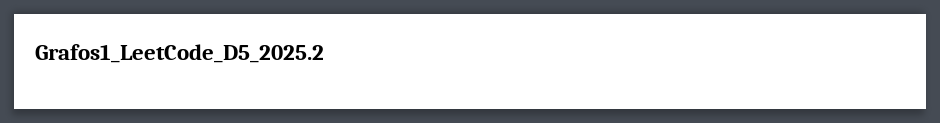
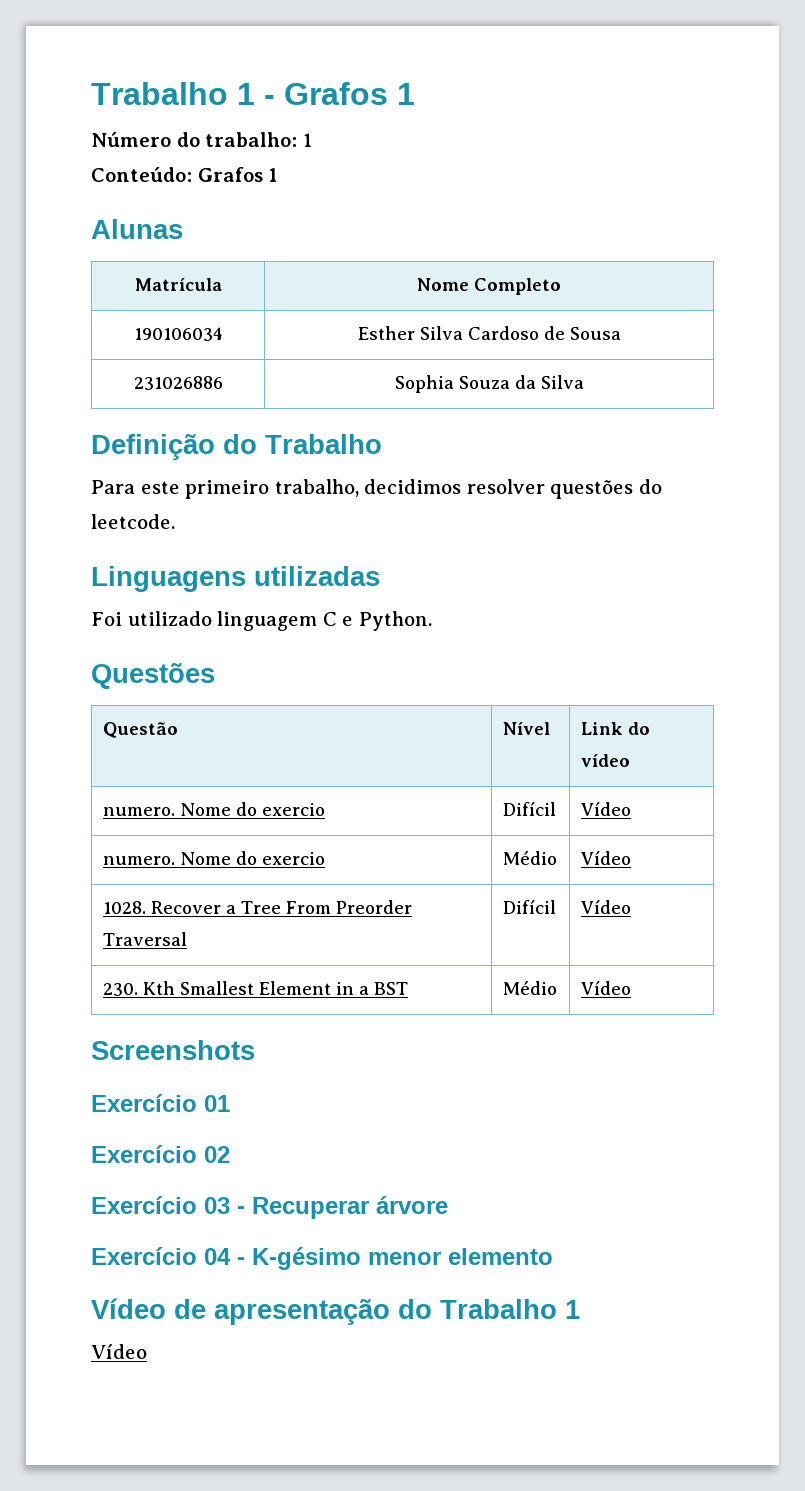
[35,44,324,63] Grafos1_LeetCode_D5_2025.2 -> [91,82,415,105] [91,132,312,147] [91,167,278,182] [91,219,183,239] [134,278,222,291] [417,278,561,295] [133,327,223,341] [357,326,621,340] [133,376,223,390] [394,375,584,393] [91,434,382,460] [91,479,662,499] [91,514,175,529] [91,566,380,592] [91,611,432,631] [91,663,215,689] [102,722,178,738] [502,722,550,735] [580,722,650,735] [580,754,630,767] [102,802,325,816] [502,802,556,816] [580,802,631,816] [102,851,325,865] [502,851,557,865] [580,851,631,865] [102,900,412,914] [102,932,187,946] [502,900,556,914] [580,900,631,914] [102,981,408,996] [502,981,557,995] [580,981,631,995] [91,1040,255,1060] [91,1094,230,1112] [91,1145,230,1163] [91,1196,448,1219] [91,1247,553,1270] [91,1298,580,1325] [91,1344,147,1359] Trabalho 1 - Grafos 1 // Número do trabalho: 1 // Conteúdo: Grafos 1 // Alunas // Matrícula | Nome Completo // 190106034 | Esther Silva Cardoso de Sousa // 231026886 | Sophia Souza da Silva // Definição do Trabalho // Para este primeiro trabalho, decidimos resolver questões do leetcode. // Linguagens utilizadas // Foi utilizado linguagem C e Python. // Questões // Questão | Nível | Link do vídeo // numero. Nome do exercio | Difícil | Vídeo // numero. Nome do exercio | Médio | Vídeo // 1028. Recover a Tree From Preorder Traversal | Difícil | Vídeo // 230. Kth Smallest Element in a BST | Médio | Vídeo // Screenshots // Exercício 01 // Exercício 02 // Exercício 03 - Recuperar árvore // Exercício 04 - K-gésimo menor elemento // Vídeo de apresentação do Trabalho 1 // Vídeo

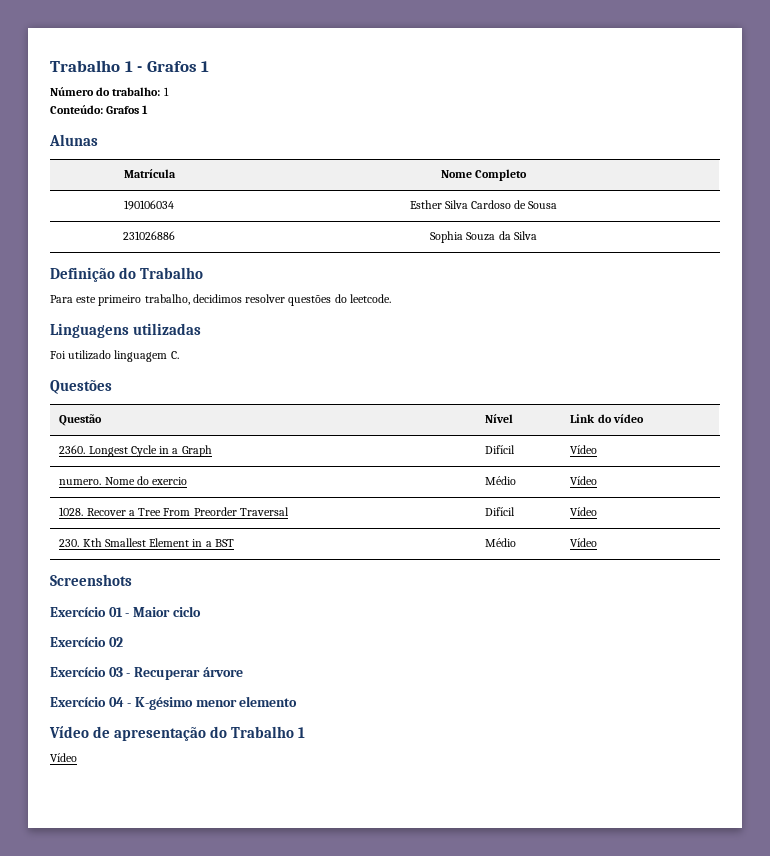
[322,611,432,631] C e Python. -> [170,351,179,359] C.
[102,802,325,816] numero. Nome do exercio -> [59,445,212,457] 2360. Longest Cycle in a Graph
(230, 1103) none -> [125,606,201,617] - Maior ciclo

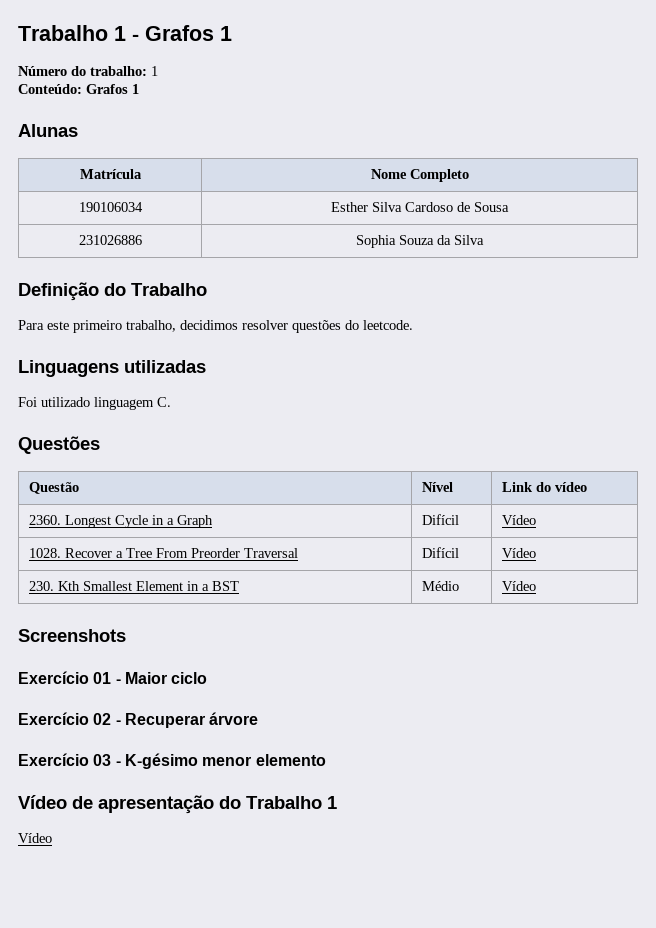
[59,476,188,485] [485,476,517,485] [570,476,598,485] // numero. Nome do exercio | Médio | Vídeo -> (537, 520) none
[50,667,123,677] // Exercício 03 -> (112, 719) none
[108,697,124,707] 04 -> [93,754,112,766] 03

